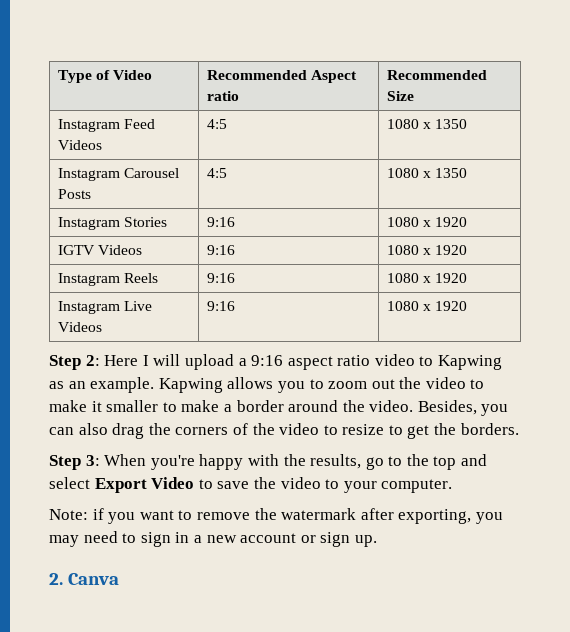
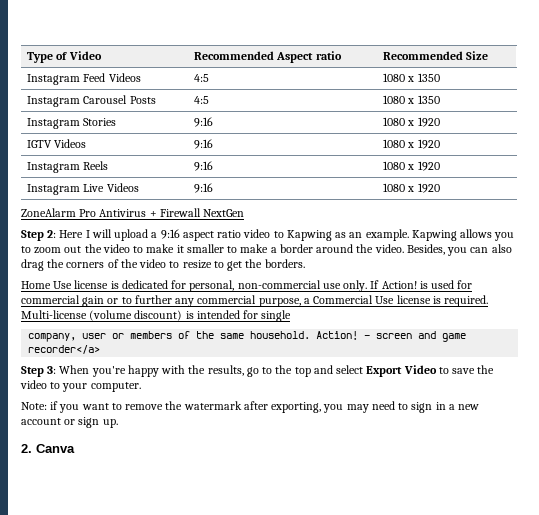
(468, 306) none -> [21,208,245,217] // ZoneAlarm Pro Antivirus + Firewall NextGen
(519, 429) none -> [21,280,473,292] [21,295,489,307] [21,310,292,322] [28,331,467,342] [28,345,101,354] // Home Use license is dedicated for personal, non-commercial use only. If Action! is used for commercial gain or to further any commercial purpose, a Commercial Use license is required. Multi-license (volume discount) is intended for single // company, user or members of the same household. Action! - screen and game recorder</a>

